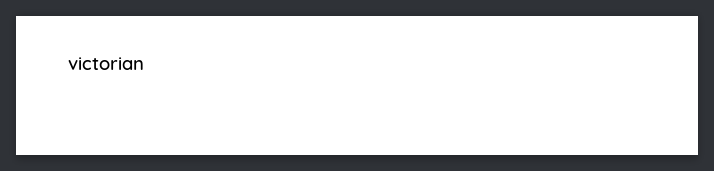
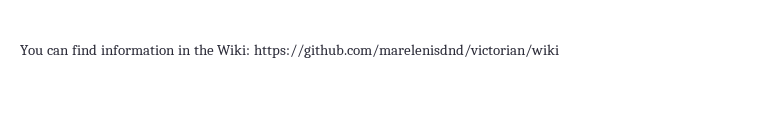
[68,57,144,70] victorian -> [20,44,560,58] You can find information in the Wiki: https://github.com/marelenisdnd/victorian/wiki

